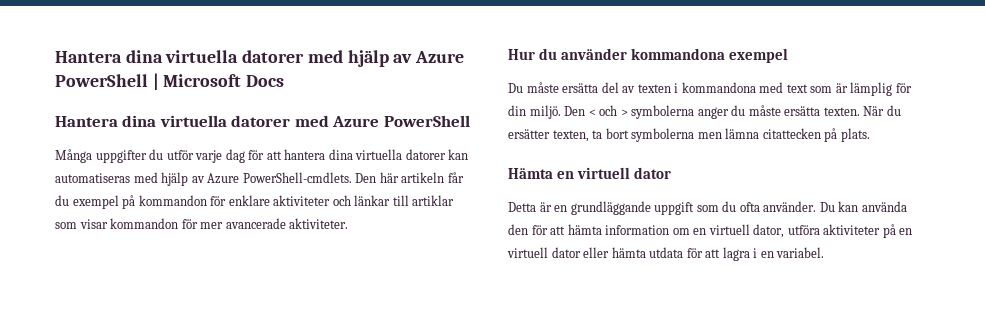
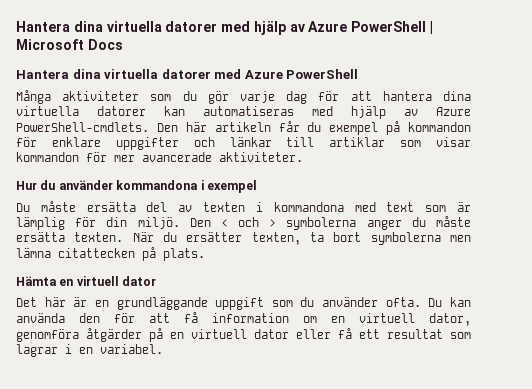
[95,149,194,163] uppgifter du utför -> [62,91,229,104] aktiviteter som du gör
[273,195,331,206] aktiviteter -> [115,137,179,150] uppgifter
(726, 54) none -> [200,180,204,190] i
[508,202,536,212] Detta -> [16,297,66,307] Det här
[739,201,817,212] ofta använder. -> [322,297,421,307] använder ofta.
[567,224,602,235] hämta -> [184,312,198,323] få
[787,224,881,235] utföra aktiviteter -> [16,328,142,342] genomföra åtgärder
[611,247,750,261] hämta utdata för att lagra -> [338,328,471,339] [16,344,58,357] få ett resultat som lagrar

